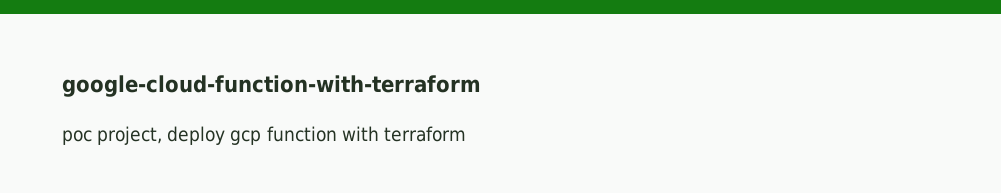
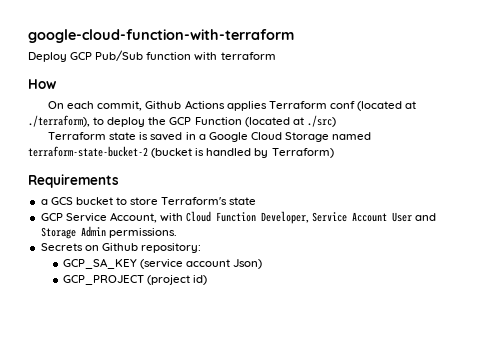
[62,126,262,145] poc project, deploy gcp -> [28,50,144,62] Deploy GCP Pub/Sub
(466, 134) none -> [28,79,56,89] [48,100,417,111] [28,115,336,127] [48,132,372,142] [28,146,334,158] [28,174,119,188] [40,197,257,205] [40,211,437,224] [40,226,177,239] [40,243,201,253] [63,258,263,269] [63,275,208,285] // How // On each commit, Github Actions applies Terraform conf (located at ./terraform), to deploy the GCP Function (located at ./src) // Terraform state is saved in a Google Cloud Storage named terraform-state-bucket-2 (bucket is handled by Terraform) // Requirements // a GCS bucket to store Terraform's state // GCP Service Account, with Cloud Function Developer, Service Account User and Storage Admin permissions. // Secrets on Github repository: // GCP_SA_KEY (service account Json) // GCP_PROJECT (project id)

